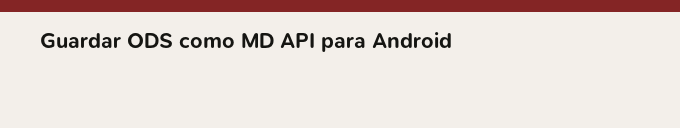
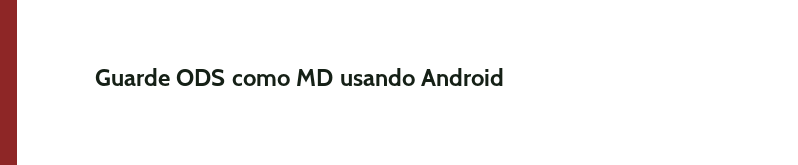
[40,33,121,48] Guardar -> [95,68,170,86] Guarde
[280,33,366,52] API para -> [339,68,415,86] usando

